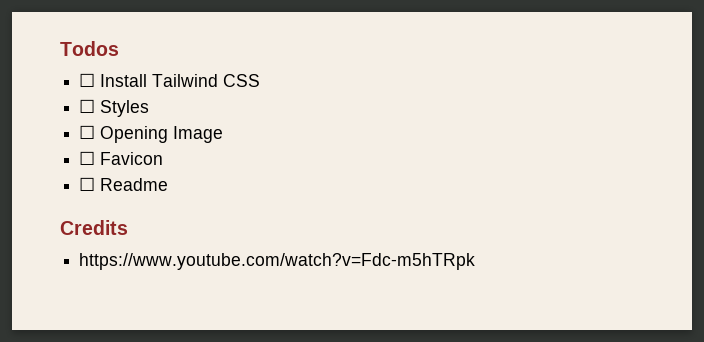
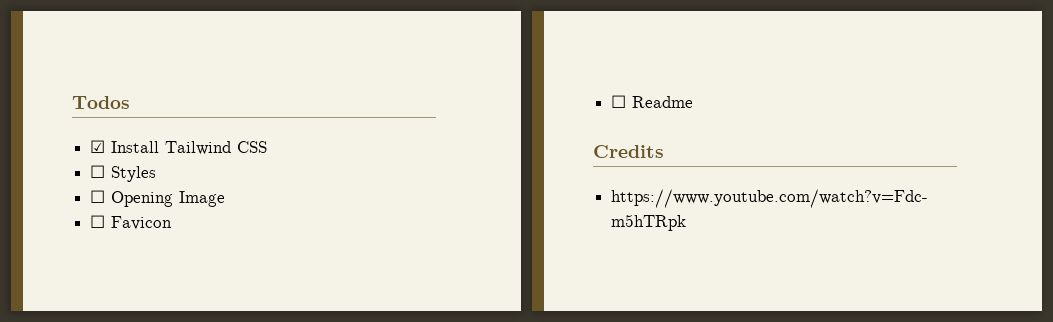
[79,73,96,87] ☐ -> [90,140,106,153] ☑

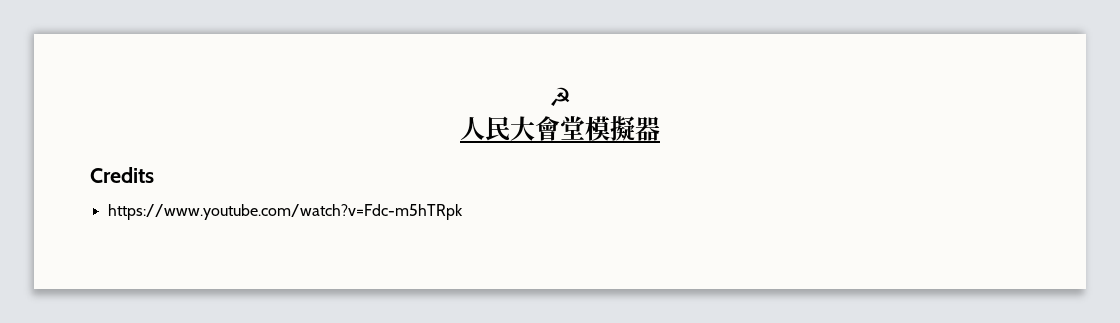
[72,96,130,109] [90,140,268,155] [90,165,157,182] [90,190,226,207] [90,215,173,230] [611,95,694,108] Todos // ☑ Install Tailwind CSS // ☐ Styles // ☐ Opening Image // ☐ Favicon // ☐ Readme -> [549,87,571,106] [460,116,660,141] ☭ // 人民大會堂模擬器

